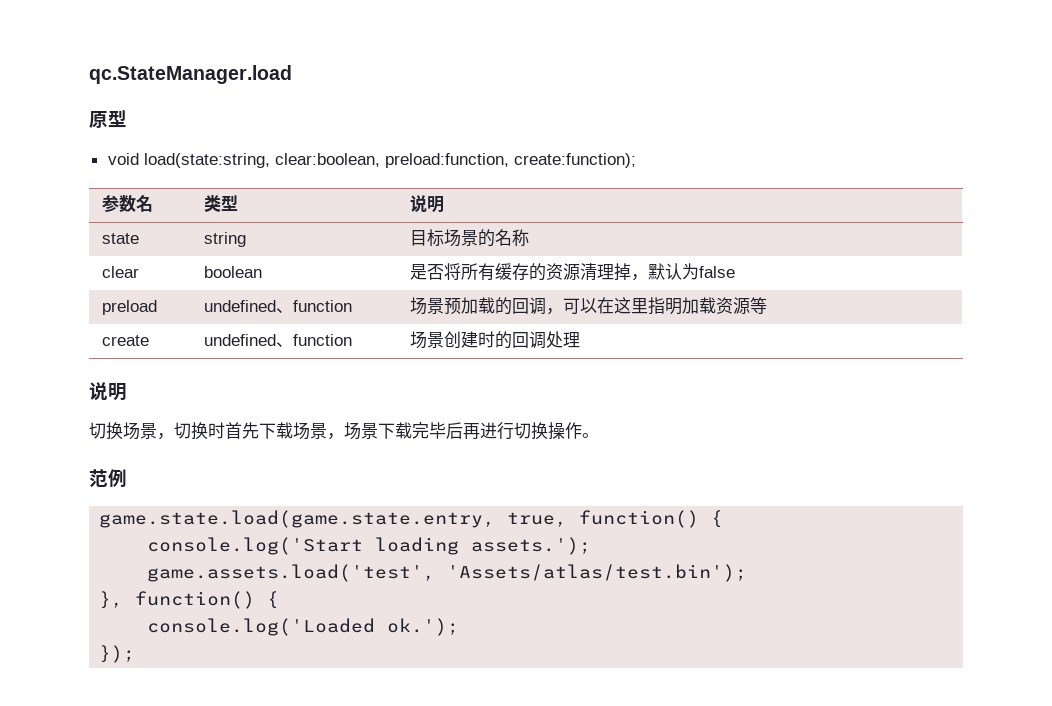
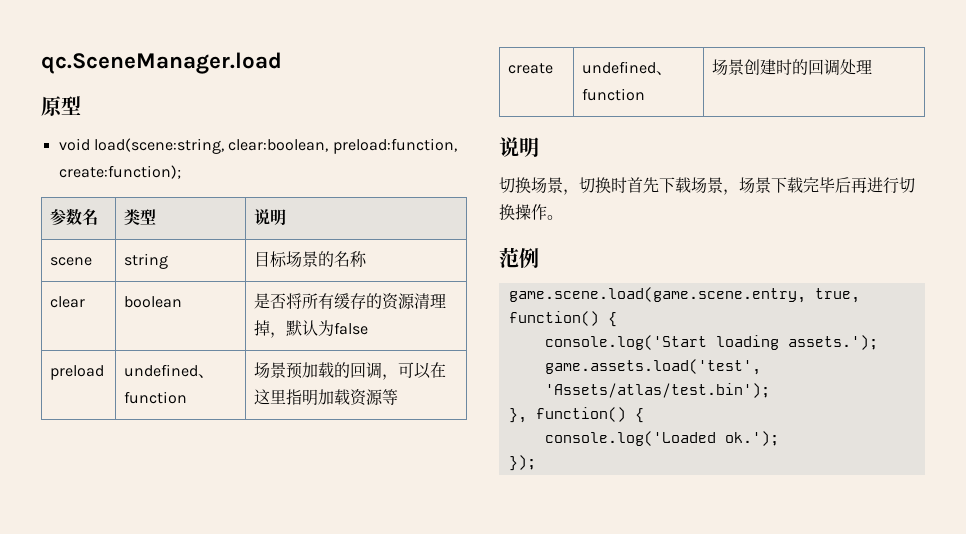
[89,65,292,84] qc.StateManager.load -> [41,52,282,74] qc.SceneManager.load
[143,153,270,168] load(state:string, -> [93,138,224,154] load(scene:string,
[102,233,140,244] state -> [50,257,93,266] scene
[99,510,496,528] game.state.load(game.state.entry, -> [508,287,806,303] game.scene.load(game.scene.entry,

